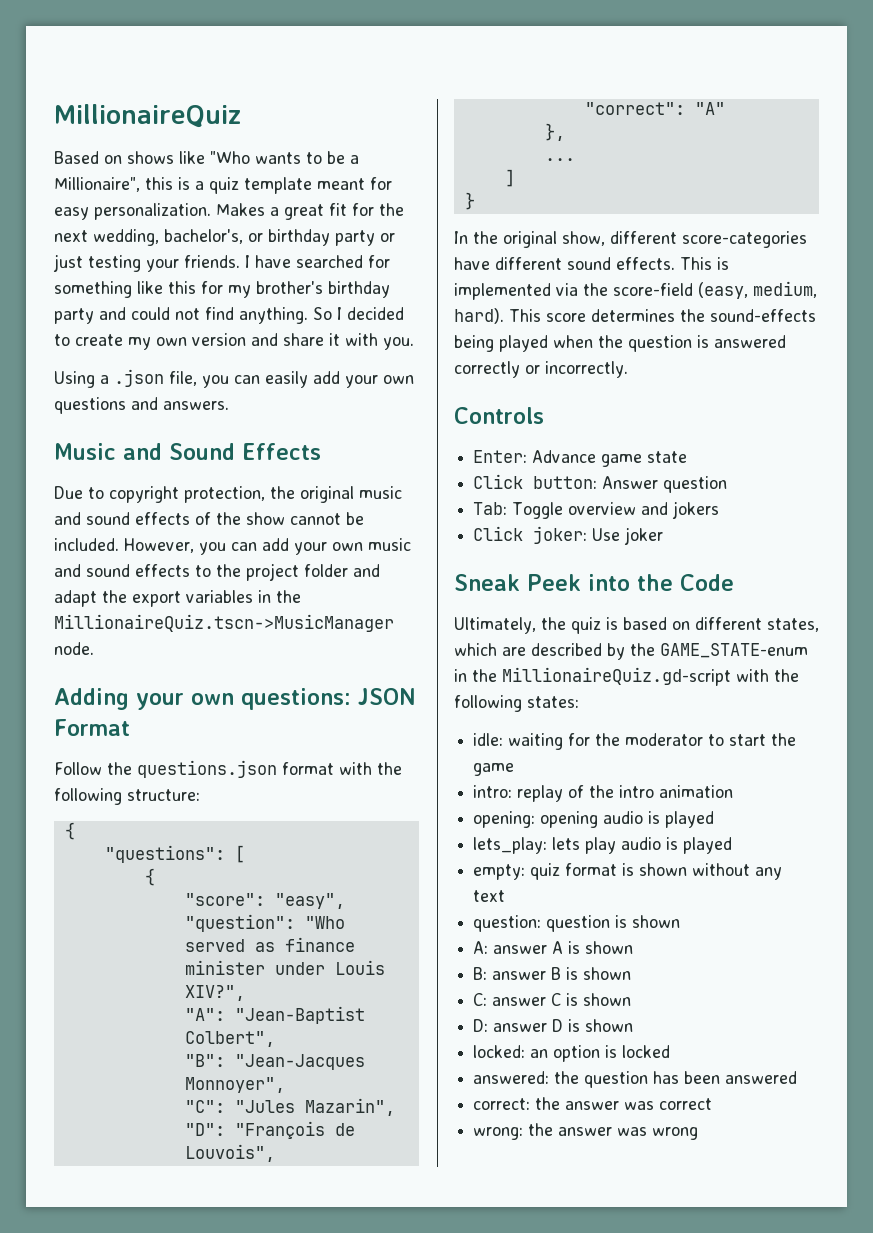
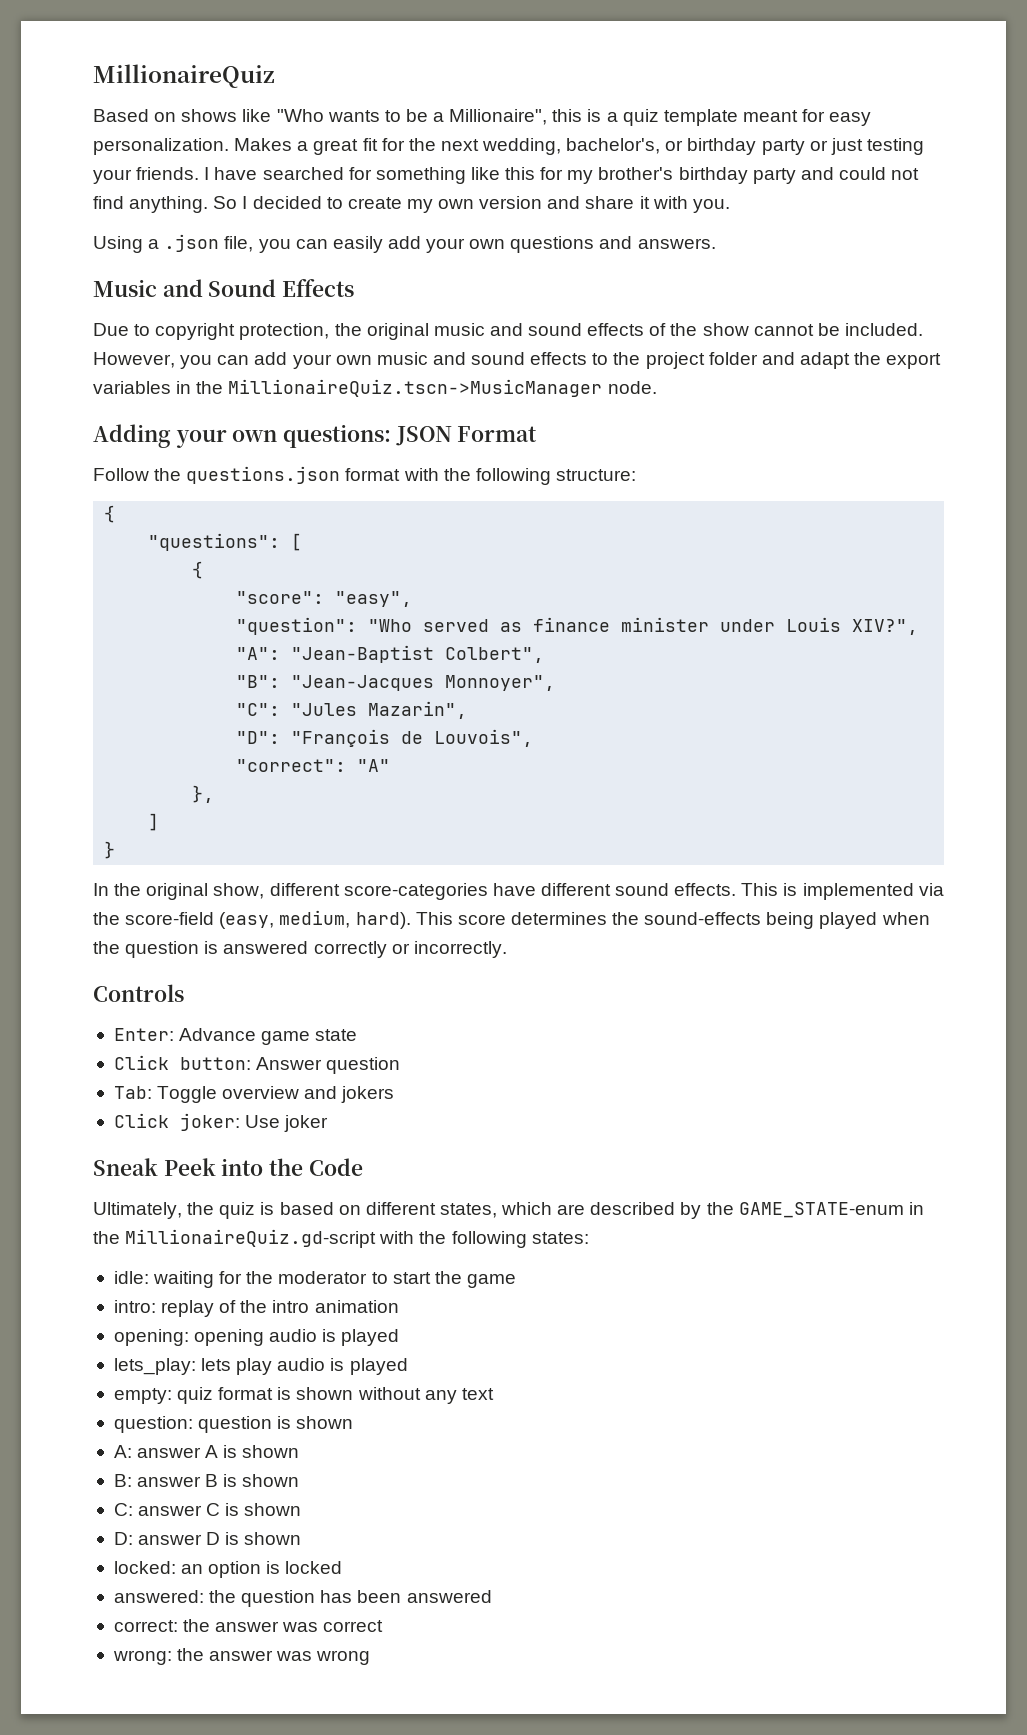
[544,158,575,161] // ... -> (215, 794) none

